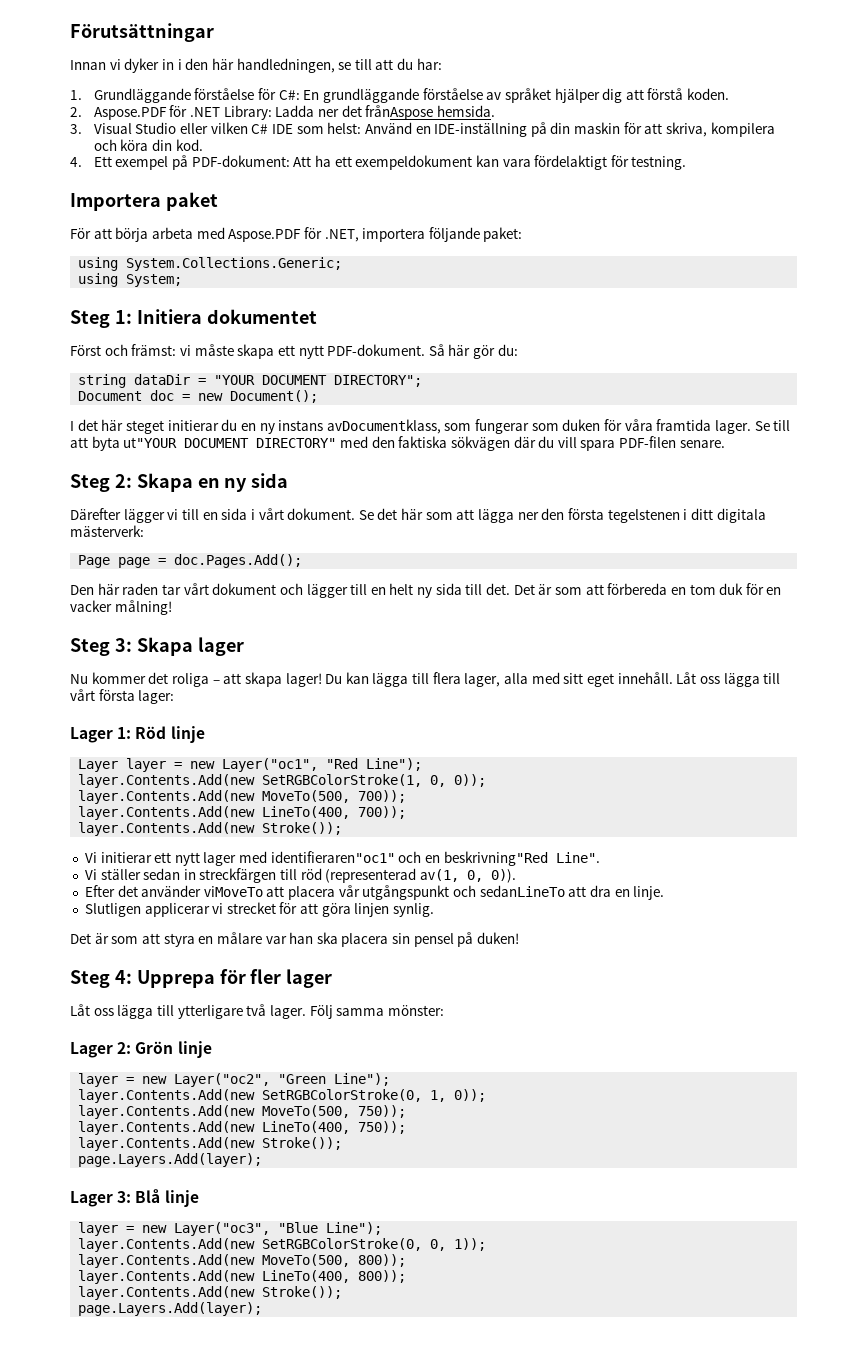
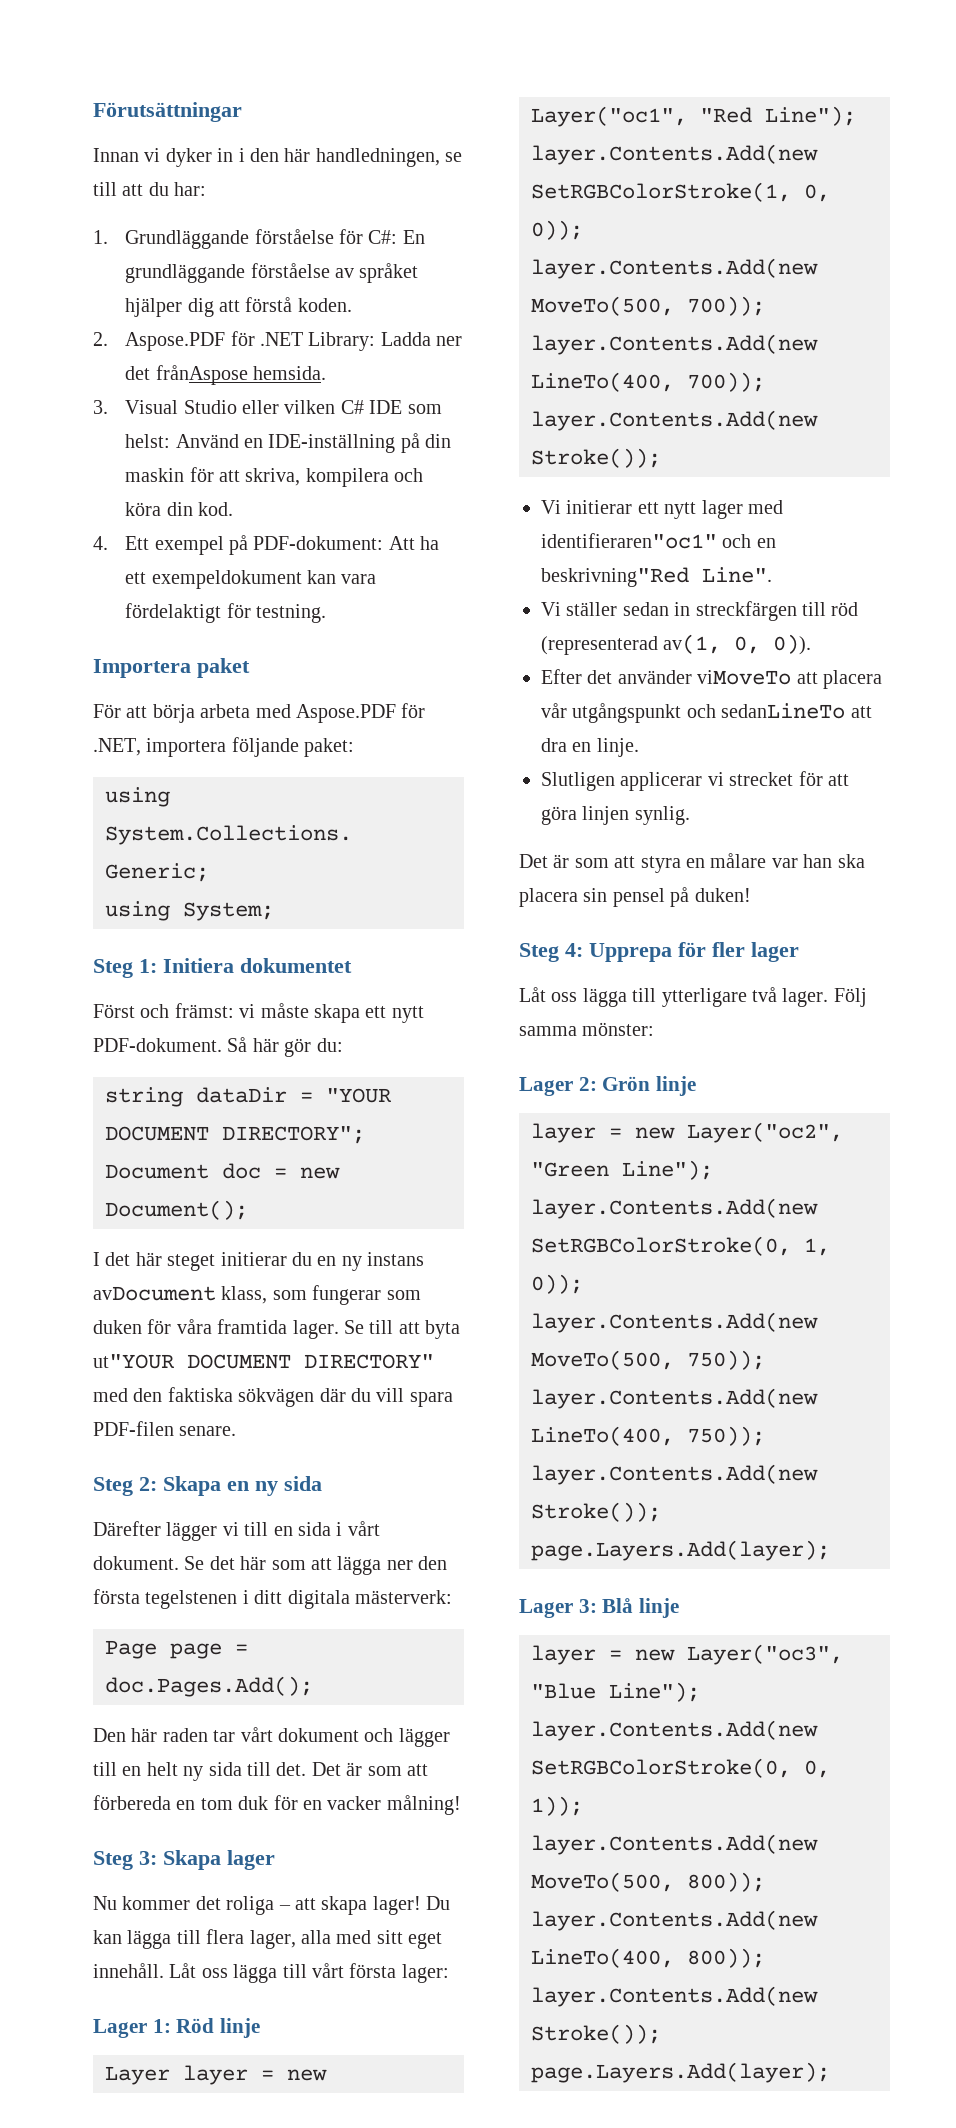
[326,419,441,434] avDocumentklass, -> [93,1286,268,1304] avDocument klass,

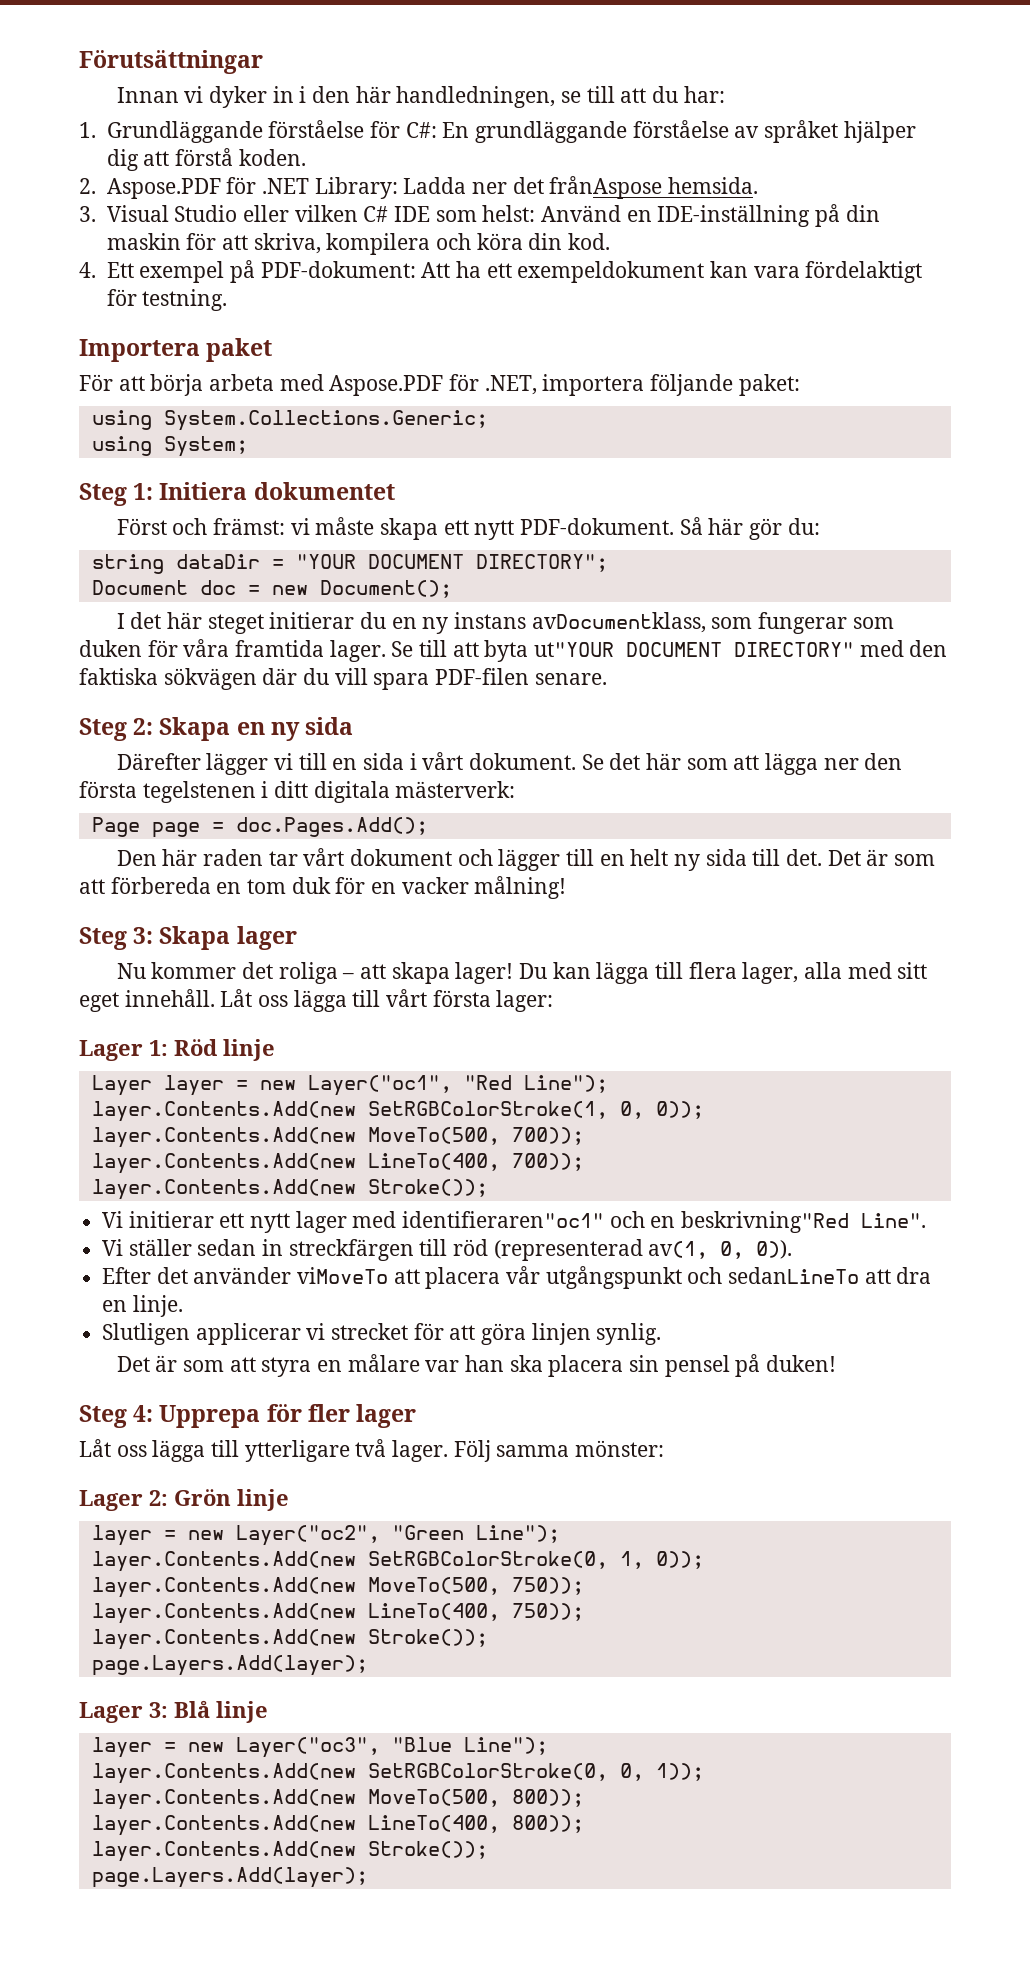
[93,1286,268,1304] avDocument klass, -> [531,612,706,633] avDocumentklass,

